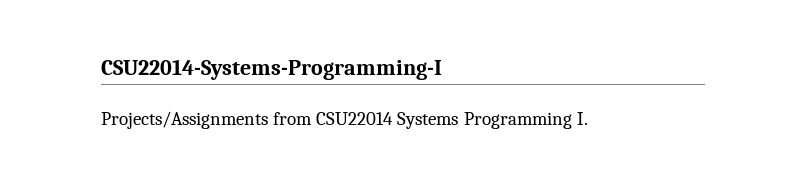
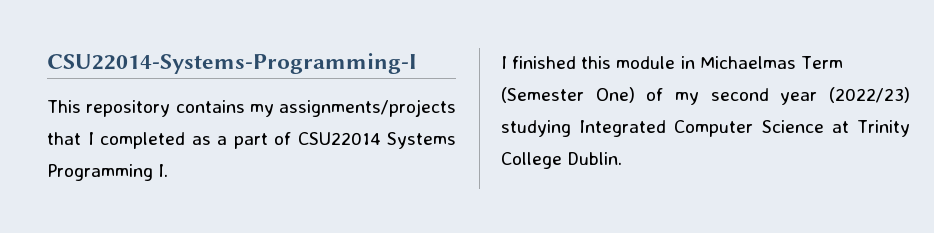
[101,111,588,129] Projects/Assignments from CSU22014 Systems Programming I. -> [47,99,456,117] [47,132,456,149] [47,164,169,181] [501,56,843,69] [501,87,910,105] [501,120,911,137] [501,152,623,169] This repository contains my assignments/projects that I completed as a part of CSU22014 Systems Programming I. // I finished this module in Michaelmas Term (Semester One) of my second year (2022/23) studying Integrated Computer Science at Trinity College Dublin.

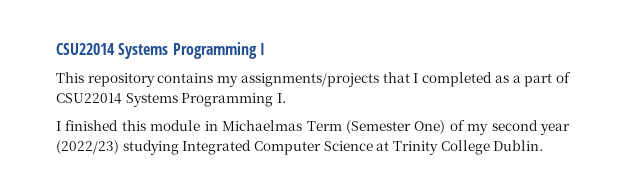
[47,53,417,74] CSU22014-Systems-Programming-I -> [56,42,265,59] CSU22014 Systems Programming I

